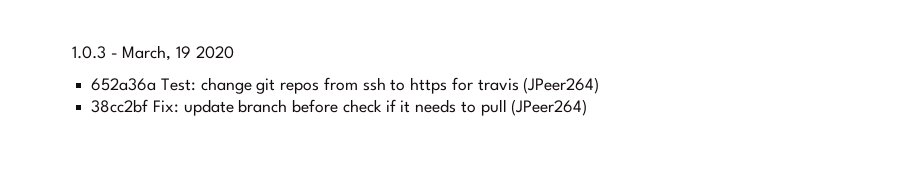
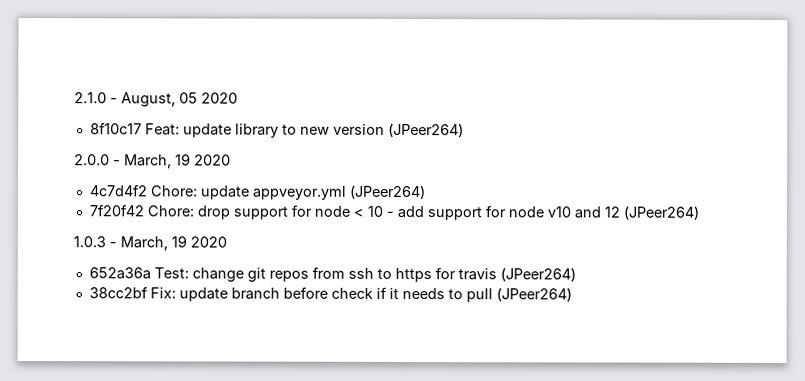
(72, 52) none -> [74,92,238,108] [89,122,464,138] [74,153,231,169] [88,184,426,200] [88,204,699,221] 2.1.0 - August, 05 2020 // 8f10c17 Feat: update library to new version (JPeer264) // 2.0.0 - March, 19 2020 // 4c7d4f2 Chore: update appveyor.yml (JPeer264) // 7f20f42 Chore: drop support for node < 10 - add support for node v10 and 12 (JPeer264) //

